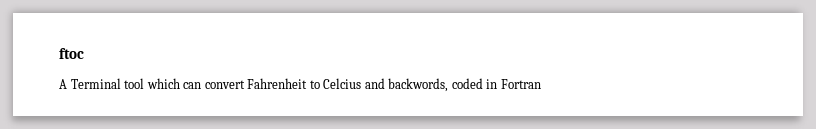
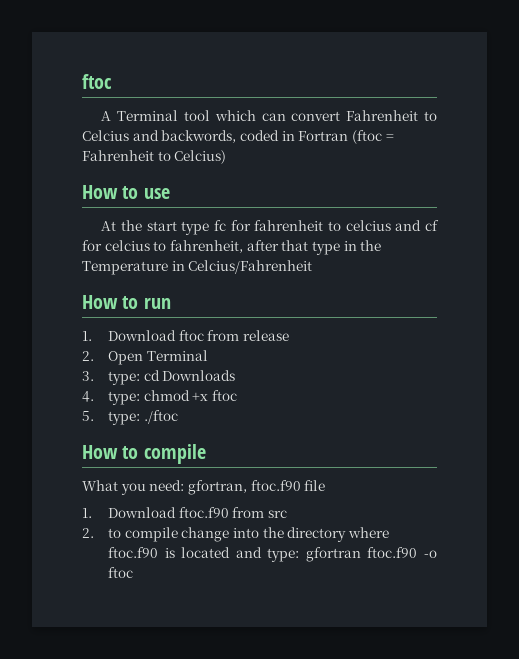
(541, 84) none -> [351,130,394,144] [82,150,227,164] [82,185,170,199] [101,220,440,235] [82,240,382,255] [82,260,313,275] [82,295,171,309] [82,330,289,341] [82,350,208,365] [82,370,236,385] [82,390,237,405] [82,410,178,425] [82,444,206,464] [82,480,326,495] [82,507,287,518] [82,527,389,542] [107,547,437,562] [107,567,133,578] (ftoc = Fahrenheit to Celcius) // How to use // At the start type fc for fahrenheit to celcius and cf for celcius to fahrenheit, after that type in the Temperature in Celcius/Fahrenheit // How to run // 1. Download ftoc from release // 2. Open Terminal // 3. type: cd Downloads // 4. type: chmod +x ftoc // 5. type: ./ftoc // How to compile // What you need: gfortran, ftoc.f90 file // 1. Download ftoc.f90 from src // 2. to compile change into the directory where ftoc.f90 is located and type: gfortran ftoc.f90 -o ftoc

